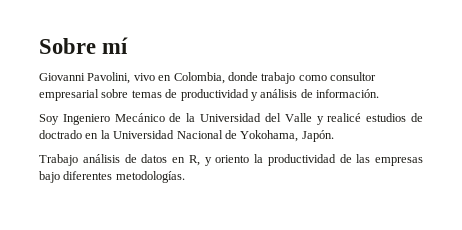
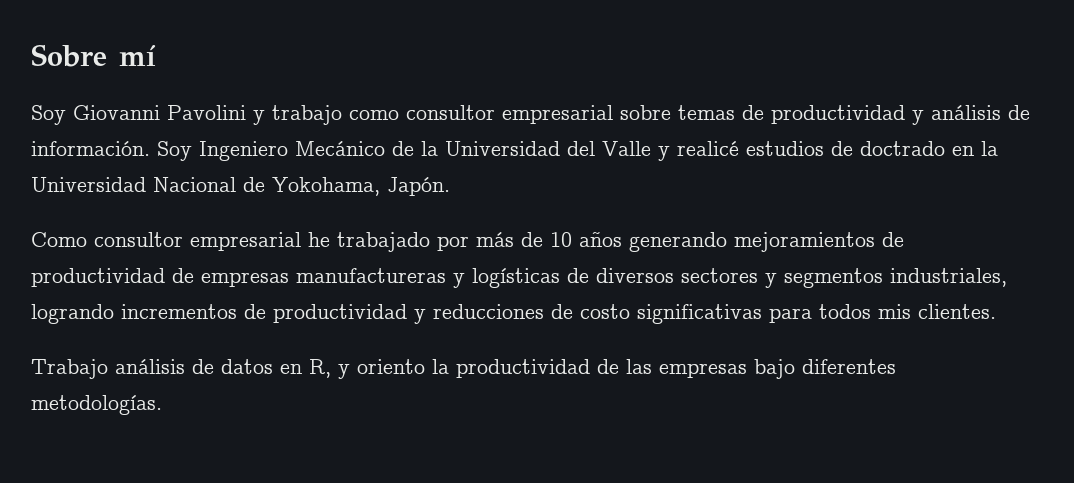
[39,72,258,84] Giovanni Pavolini, vivo en Colombia, donde -> [31,105,265,125] Soy Giovanni Pavolini y
(379, 93) // -> (150, 148) none
(334, 136) none -> [31,231,904,252] [31,268,1007,288] [31,304,996,324] // Como consultor empresarial he trabajado por más de 10 años generando mejoramientos de productividad de empresas manufactureras y logísticas de diversos sectores y segmentos industriales, logrando incrementos de productividad y reducciones de costo significativas para todos mis clientes.

